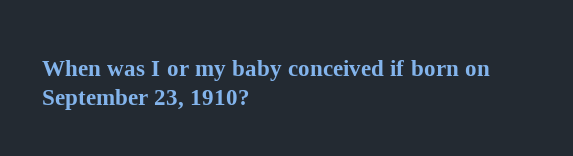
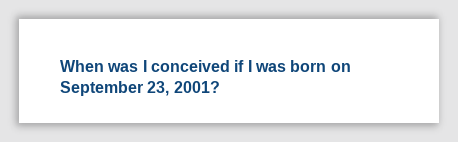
[166,60,405,81] or my baby conceived if -> [150,60,286,72] conceived if I was
[190,90,251,105] 1910? -> [173,81,220,93] 2001?

